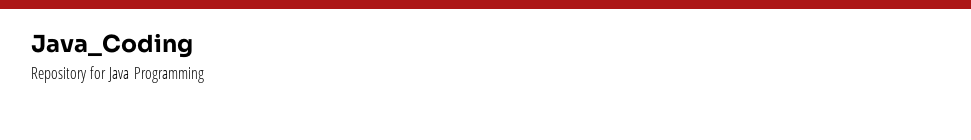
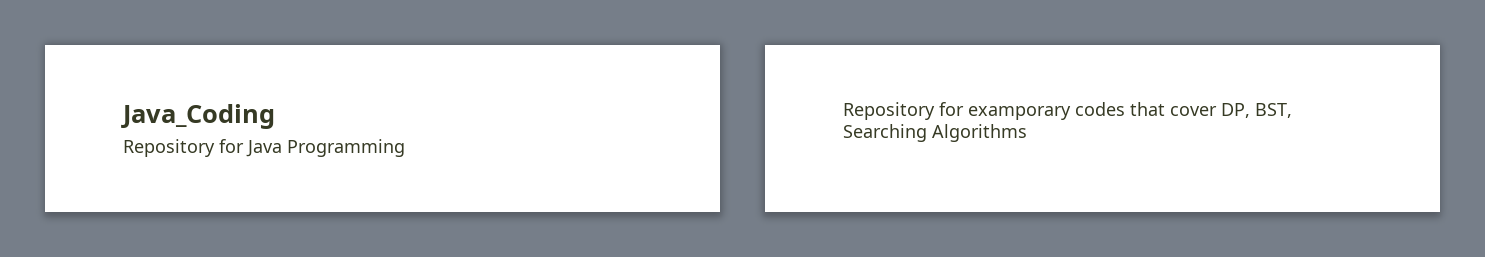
(204, 75) none -> [843,102,1292,120] [843,124,1027,142] // Repository for examporary codes that cover DP, BST, Searching Algorithms

